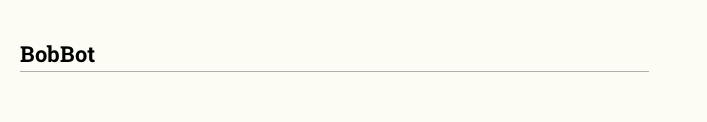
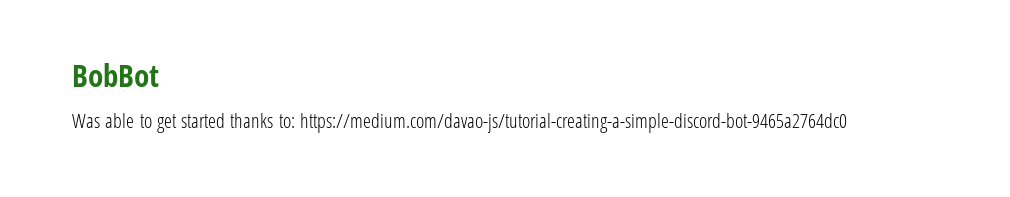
(95, 54) none -> [72,113,847,133] // Was able to get started thanks to: https://medium.com/davao-js/tutorial-creating-a-simple-discord-bot-9465a2764dc0

